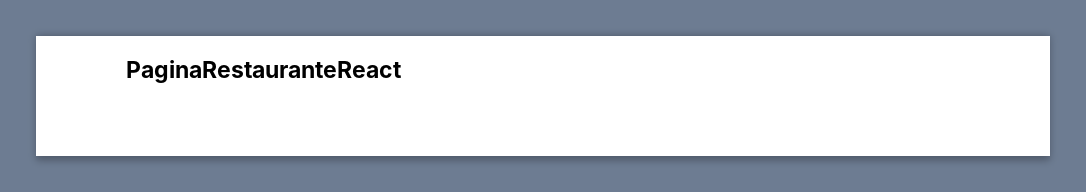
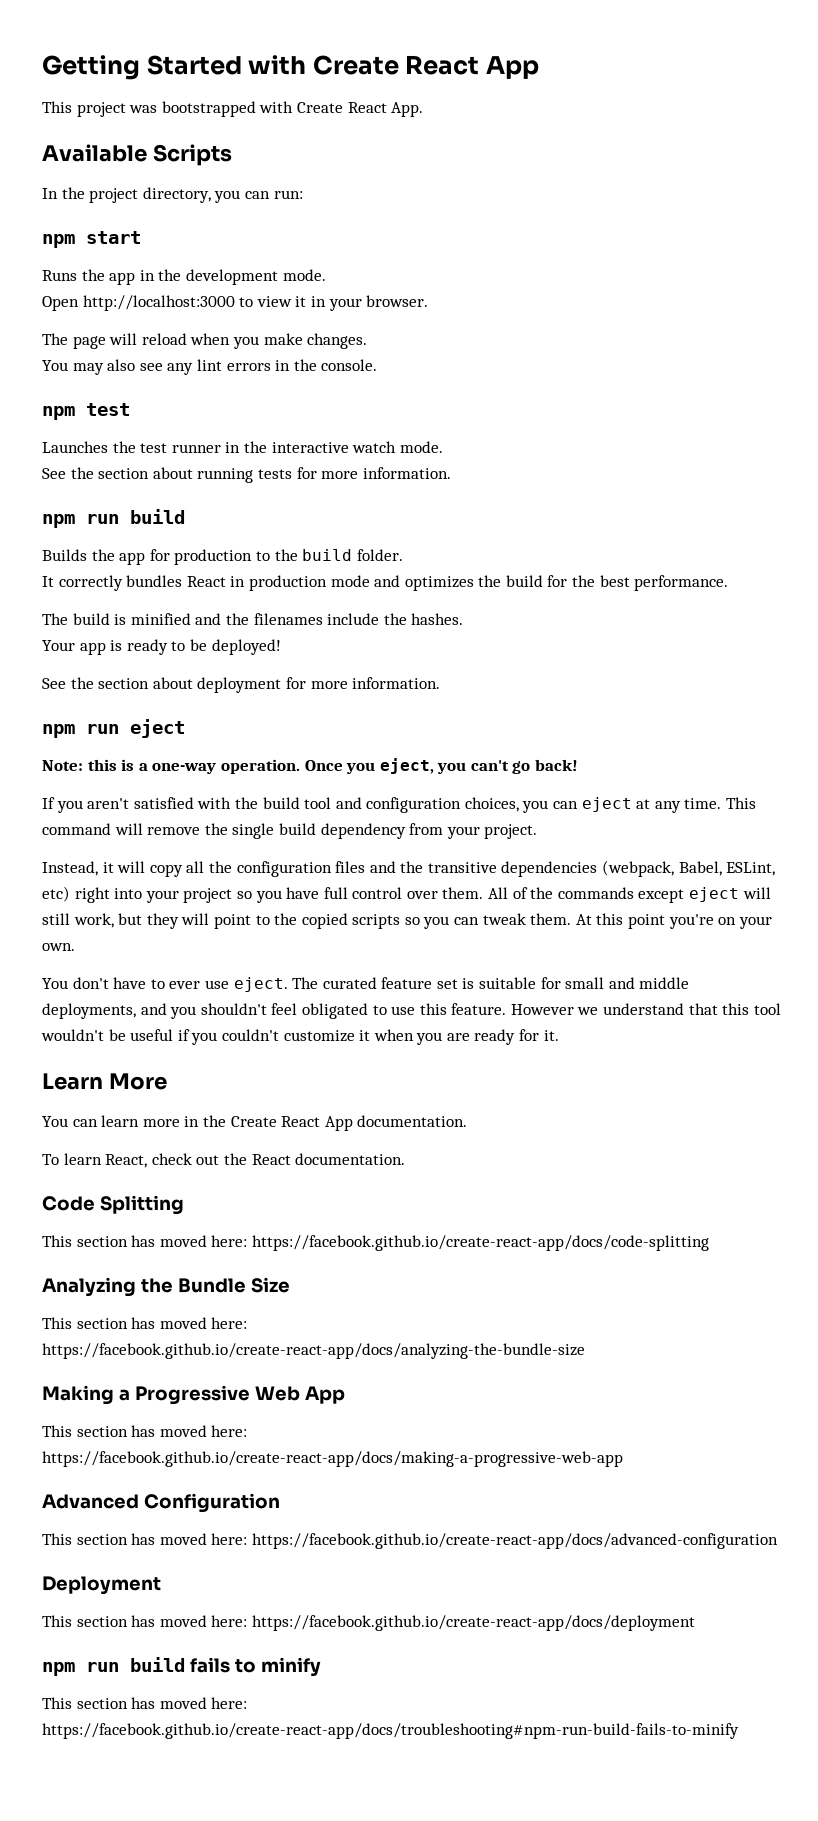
[126,60,402,83] PaginaRestauranteReact -> [42,55,540,80] [42,101,424,117] [42,144,232,166] [42,187,303,203] [42,231,141,248] [42,269,326,285] [42,295,429,311] [42,333,368,349] [42,359,378,375] [42,403,130,420] [42,441,443,453] [42,467,451,483] [42,509,185,528] [42,549,403,565] [42,575,729,591] [42,613,464,625] [42,639,281,655] [42,677,441,693] [42,719,185,738] [42,758,579,774] [42,797,757,813] [42,823,538,839] [42,860,776,877] [42,886,771,903] [42,913,772,929] [42,943,75,951] [42,977,690,992] [42,1003,781,1019] [41,1029,559,1045] [42,1073,167,1090] [42,1115,468,1131] [42,1153,406,1168] [42,1195,184,1215] [42,1235,709,1251] [42,1277,290,1297] [42,1317,248,1329] [42,1343,585,1359] [42,1385,345,1405] [42,1425,248,1437] [42,1451,623,1467] [42,1493,280,1513] [42,1533,778,1549] [42,1576,161,1595] [42,1615,695,1631] [42,1657,321,1677] [42,1697,248,1709] [42,1723,739,1739] Getting Started with Create React App // This project was bootstrapped with Create React App. // Available Scripts // In the project directory, you can run: // npm start // Runs the app in the development mode. // Open http://localhost:3000 to view it in your browser. // The page will reload when you make changes. // You may also see any lint errors in the console. // npm test // Launches the test runner in the interactive watch mode. // See the section about running tests for more information. // npm run build // Builds the app for production to the build folder. // It correctly bundles React in production mode and optimizes the build for the best performance. // The build is minified and the filenames include the hashes. // Your app is ready to be deployed! // See the section about deployment for more information. // npm run eject // Note: this is a one-way operation. Once you eject, you can't go back! // If you aren't satisfied with the build tool and configuration choices, you can eject at any time. This command will remove the single build dependency from your project. // Instead, it will copy all the configuration files and the transitive dependencies (webpack, Babel, ESLint, etc) right into your project so you have full control over them. All of the commands except eject will still work, but they will point to the copied scripts so you can tweak them. At this point you're on your own. // You don't have to ever use eject. The curated feature set is suitable for small and middle deployments, and you shouldn't feel obligated to use this feature. However we understand that this tool wouldn't be useful if you couldn't customize it when you are ready for it. // Learn More // You can learn more in the Create React App documentation. // To learn React, check out the React documentation. // Code Splitting // This section has moved here: https://facebook.github.io/create-react-app/docs/code-splitting // Analyzing the Bundle Size // This section has moved here: https://facebook.github.io/create-react-app/docs/analyzing-the-bundle-size // Making a Progressive Web App // This section has moved here: https://facebook.github.io/create-react-app/docs/making-a-progressive-web-app // Advanced Configuration // This section has moved here: https://facebook.github.io/create-react-app/docs/advanced-configuration // Deployment // This section has moved here: https://facebook.github.io/create-react-app/docs/deployment // npm run build fails to minify // This section has moved here: https://facebook.github.io/create-react-app/docs/troubleshooting#npm-run-build-fails-to-minify

